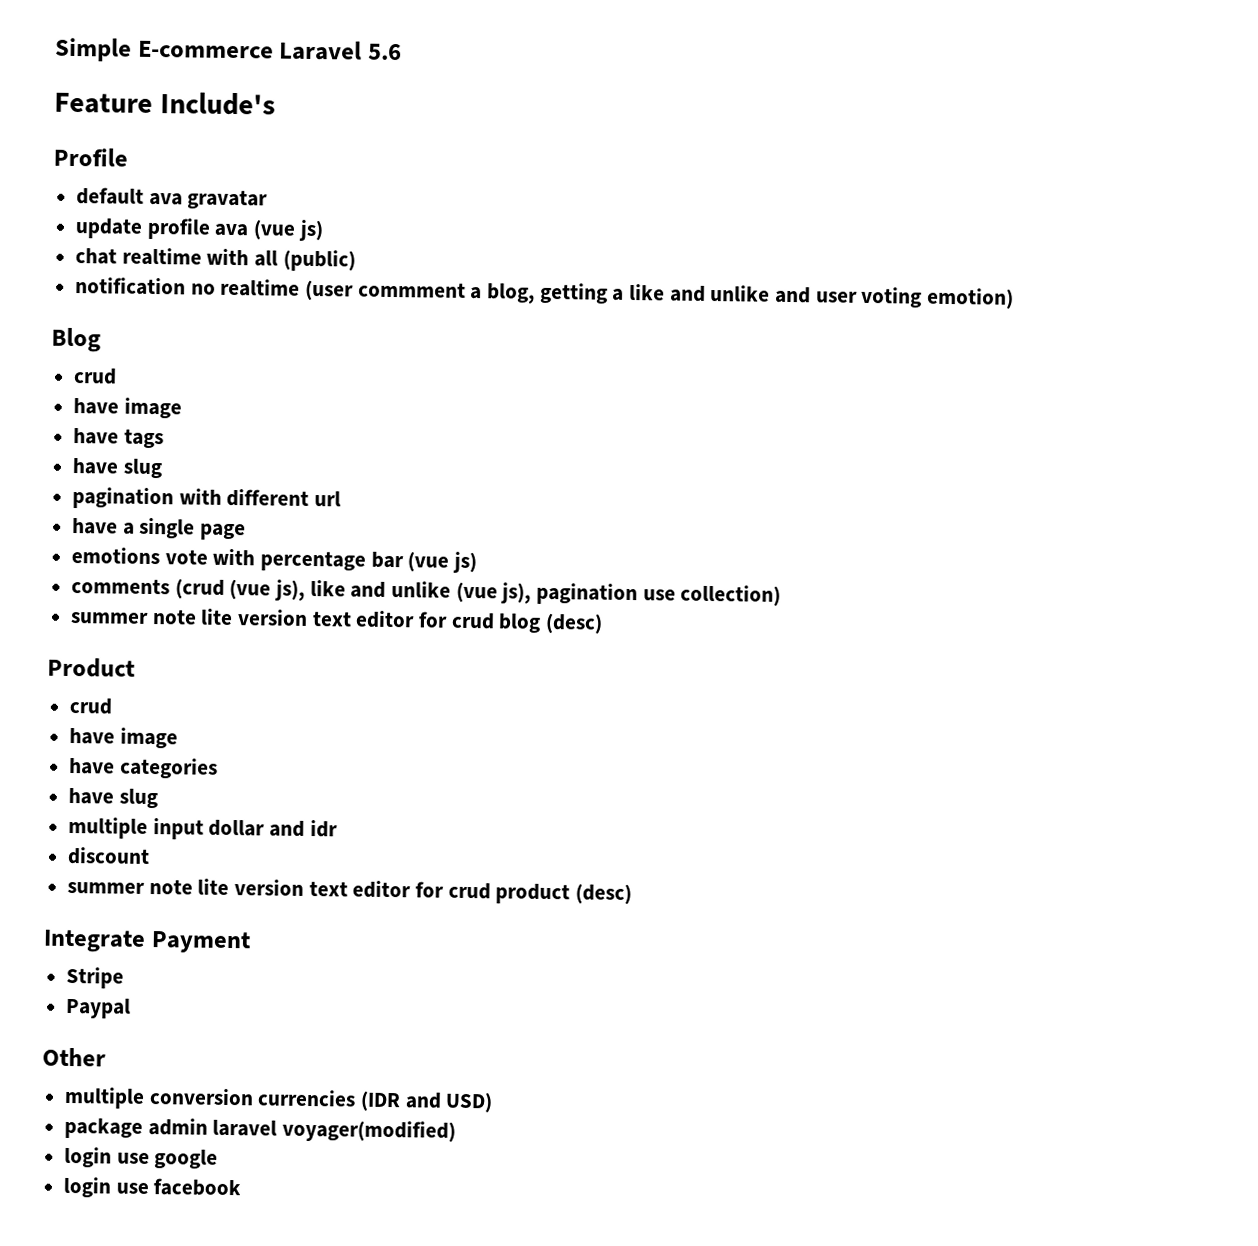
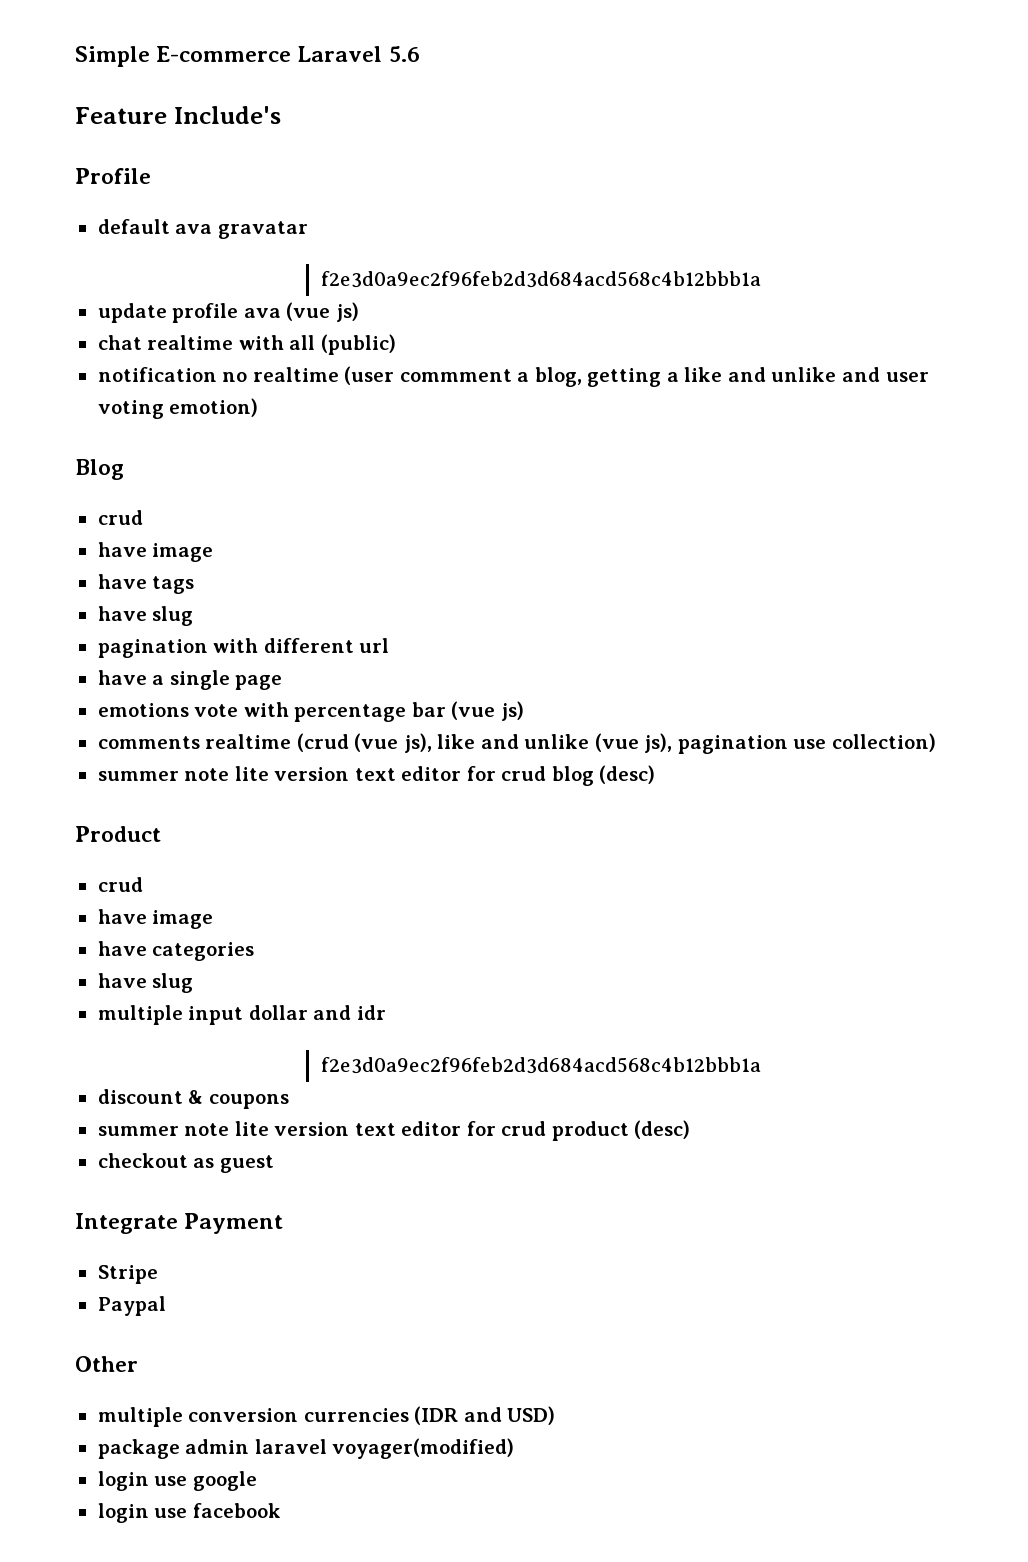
(269, 199) none -> [320,271,761,288] // f2e3d0a9ec2f96feb2d3d684acd568c4b12bbb1a
(171, 586) none -> [205,734,292,749] realtime
(338, 829) none -> [320,1057,761,1074] // f2e3d0a9ec2f96feb2d3d684acd568c4b12bbb1a
(151, 855) none -> [188,1090,289,1109] & coupons
(633, 894) none -> [97,1153,274,1173] // checkout as guest

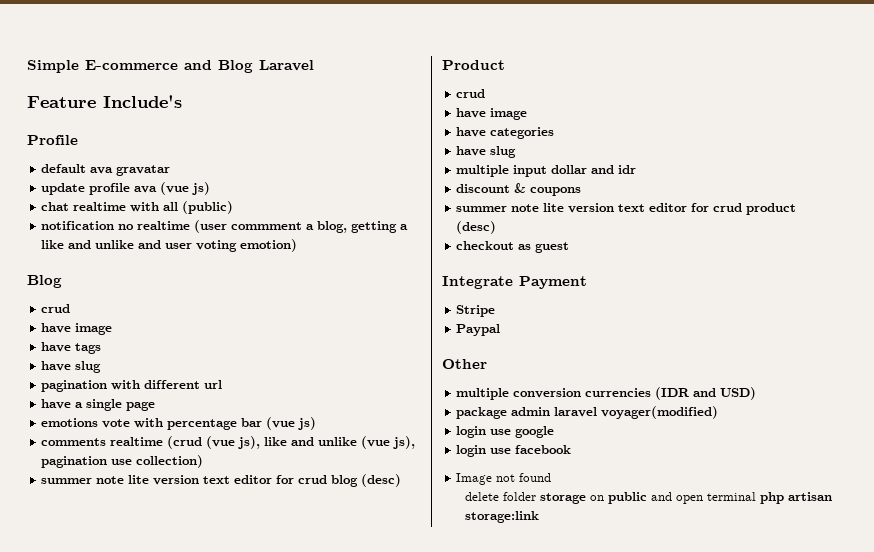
(292, 54) none -> [184,60,253,73] and Blog
[388,46,420,62] 5.6 -> (314, 65) none
[320,271,761,288] // f2e3d0a9ec2f96feb2d3d684acd568c4b12bbb1a -> (171, 170) none
[320,1057,761,1074] // f2e3d0a9ec2f96feb2d3d684acd568c4b12bbb1a -> (637, 169) none
(281, 1510) none -> [456,473,552,485] [464,492,832,504] [464,511,539,523] // Image not found // delete folder storage on public and open terminal php artisan storage:link

